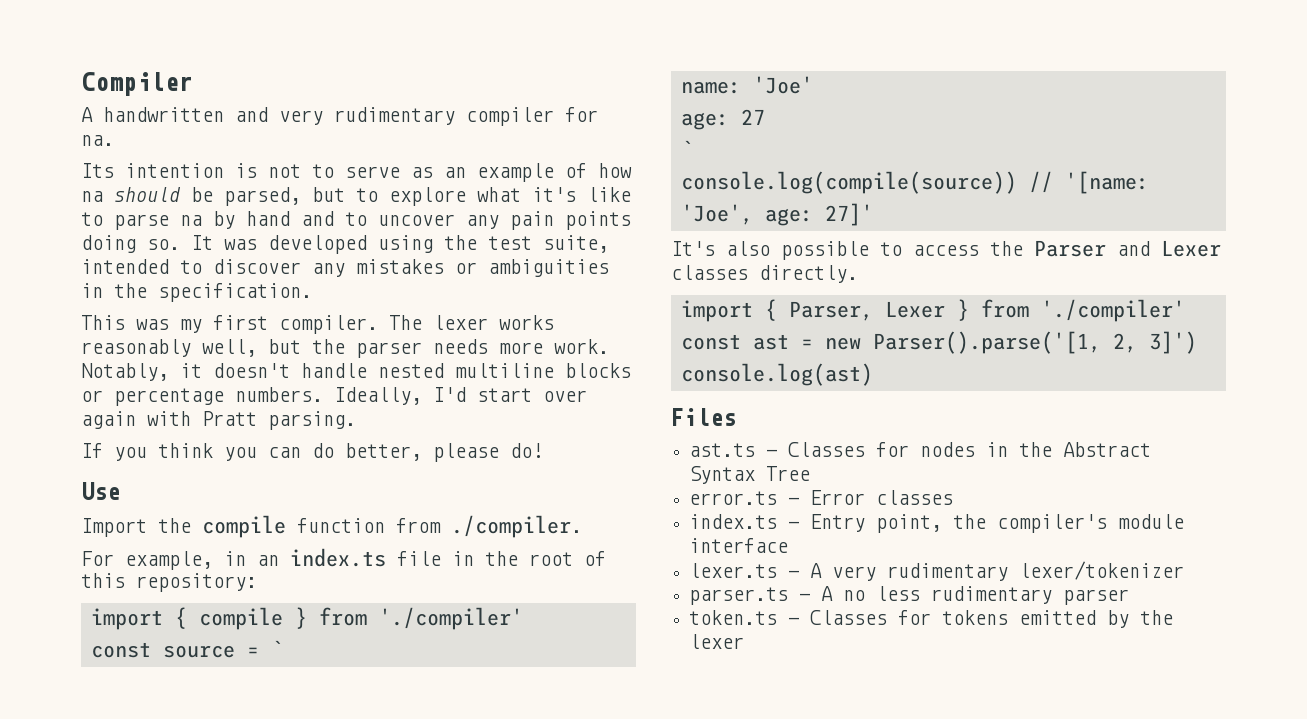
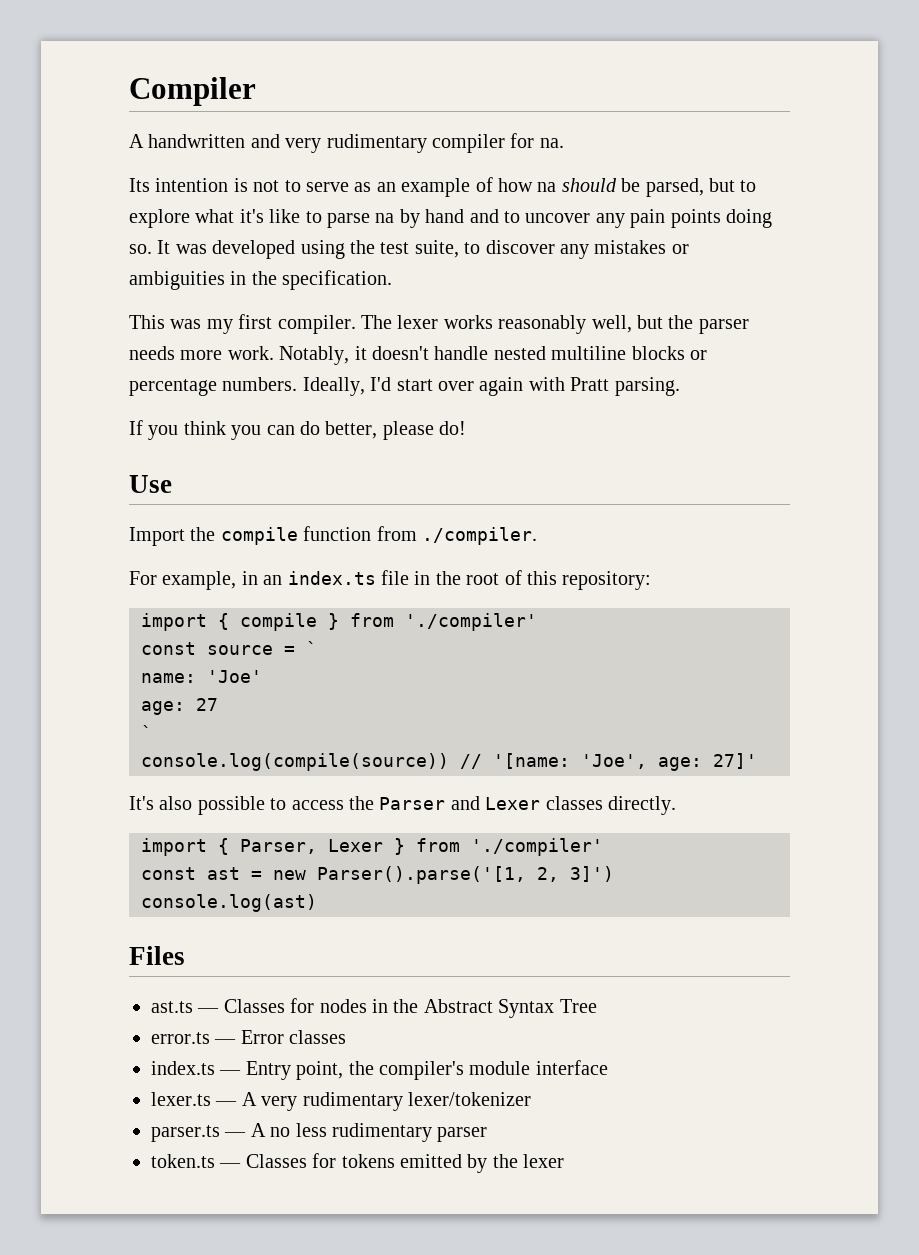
[81,259,169,274] intended -> (459, 249) none

